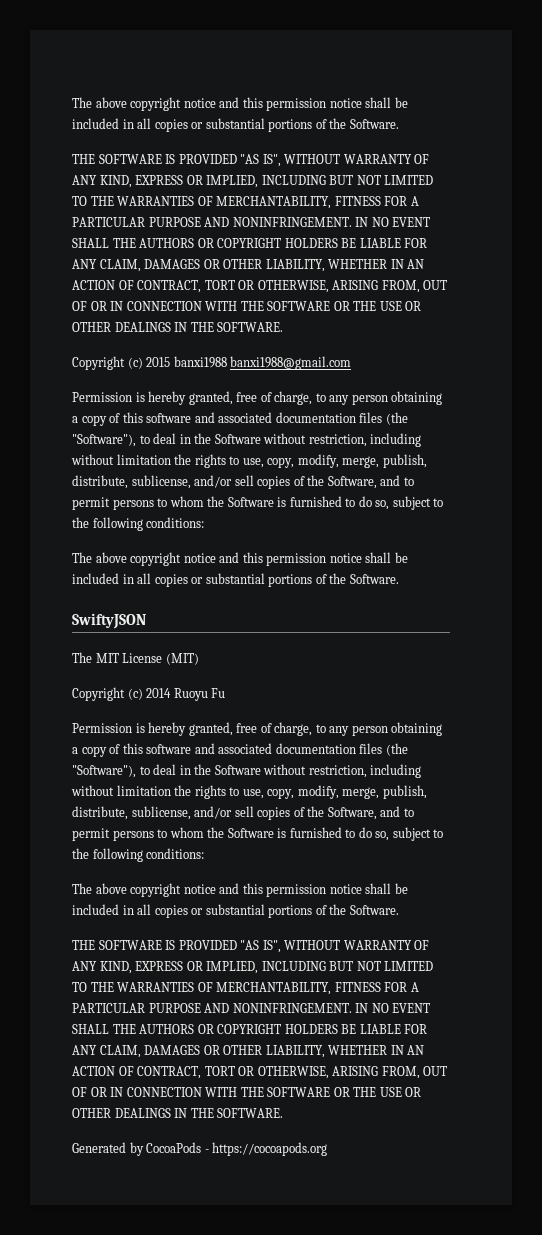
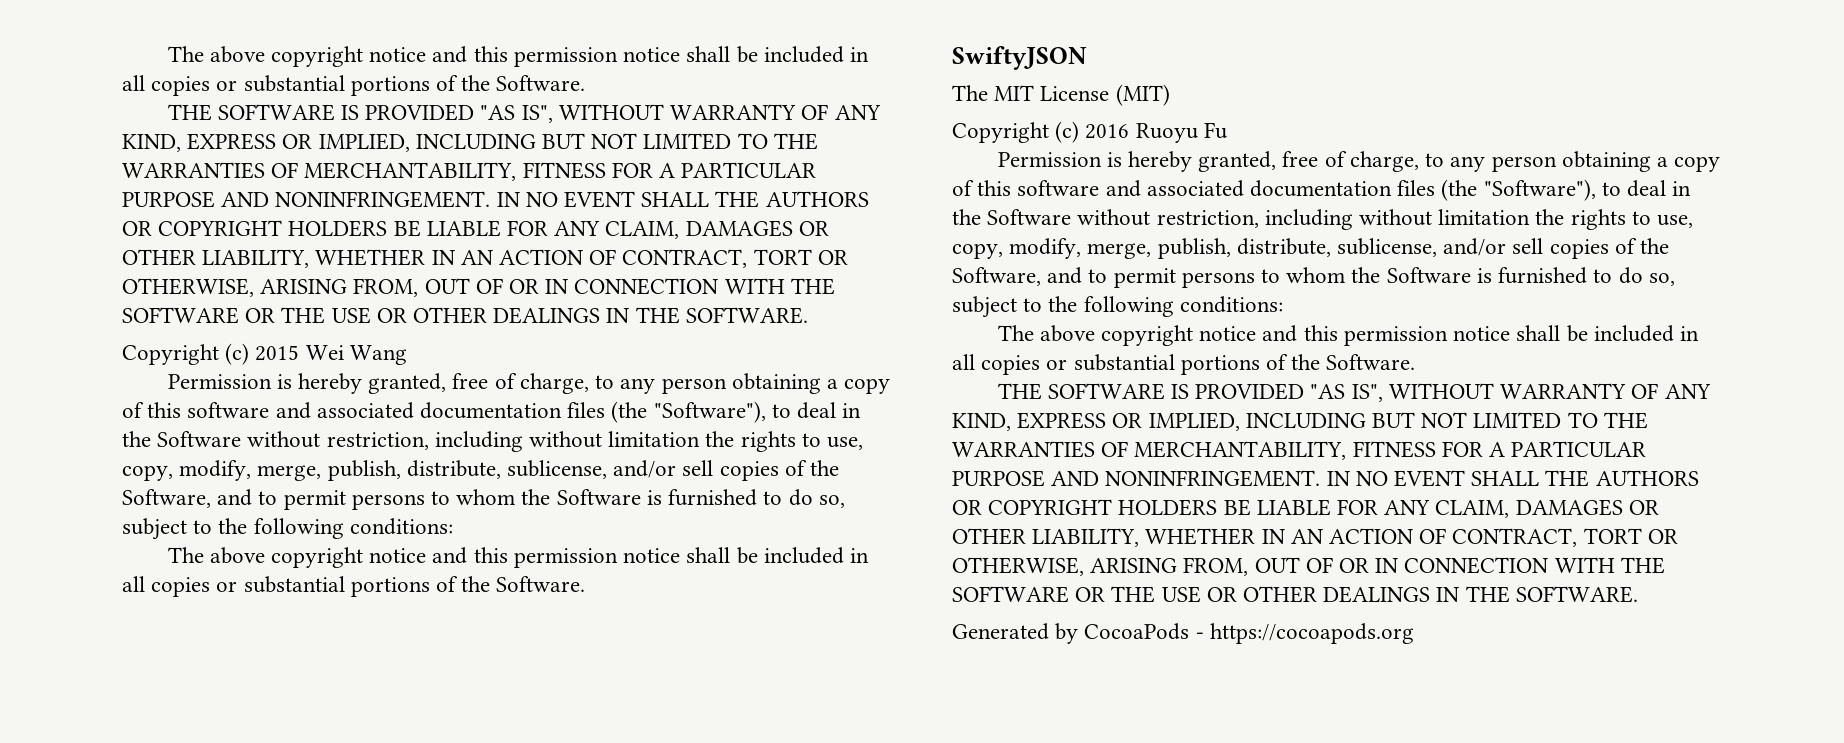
[173,356,352,370] banxi1988 banxi1988@gmail.com -> [305,345,407,365] Wei Wang
[146,688,172,698] 2014 -> [1085,124,1130,139] 2016

